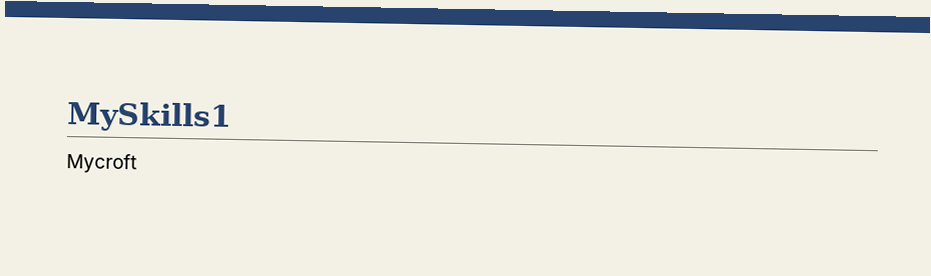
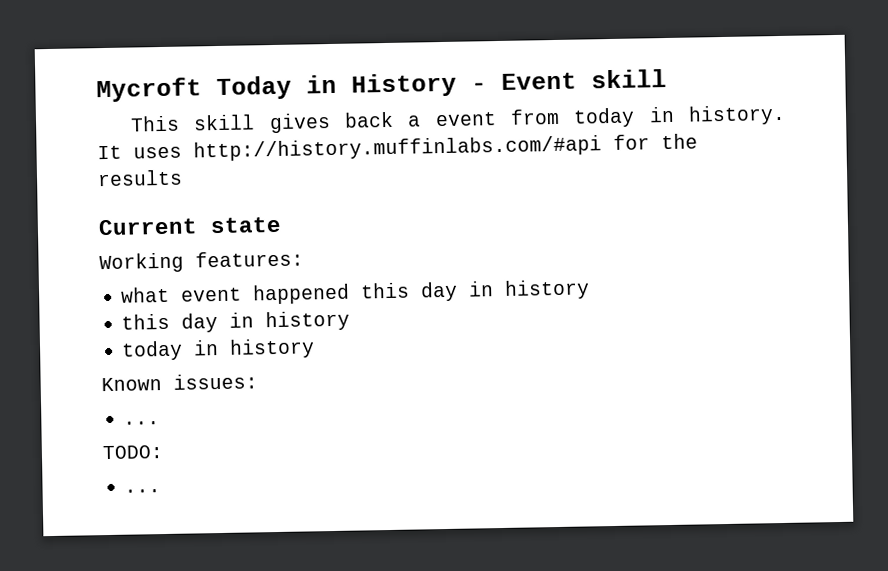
[67,101,232,133] [66,153,137,174] MySkills1 // Mycroft -> [96,69,667,103] [129,104,786,134] [97,133,698,162] [97,169,183,187] [98,216,282,236] [99,250,304,274] [120,279,591,305] [121,310,351,333] [121,338,316,361] [101,373,258,392] [123,421,161,425] [102,445,164,460] [124,489,162,493] Mycroft Today in History - Event skill // This skill gives back a event from today in history. It uses http://history.muffinlabs.com/#api for the results // Current state // Working features: // what event happened this day in history // this day in history // today in history // Known issues: // ... // TODO: // ...

